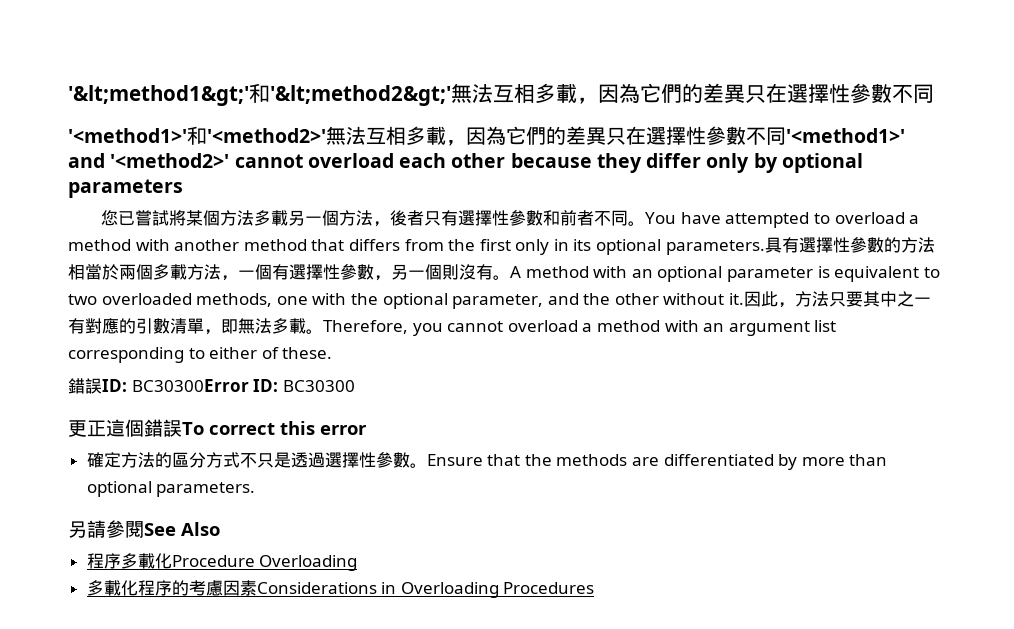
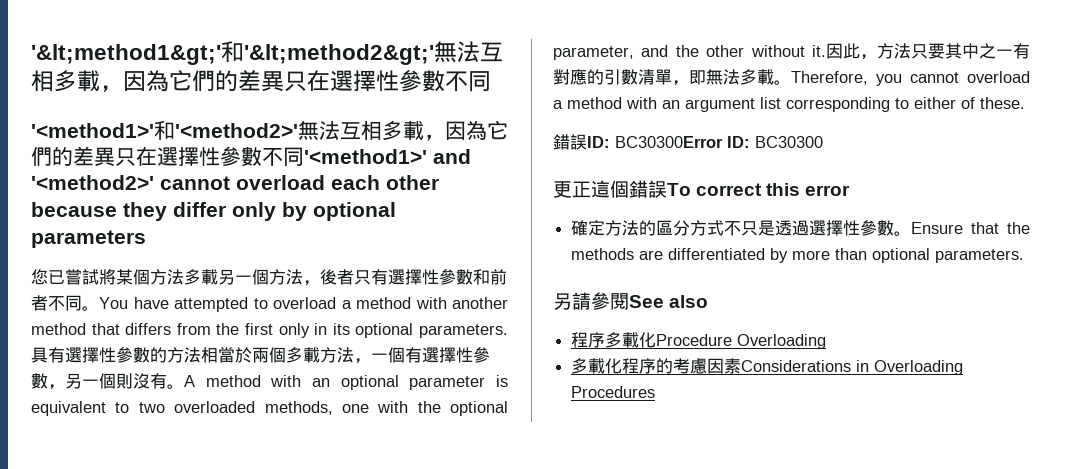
[181,522,220,536] Also -> [669,295,709,308] also

